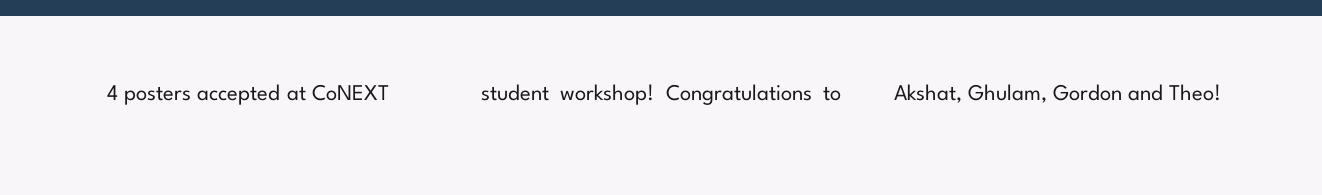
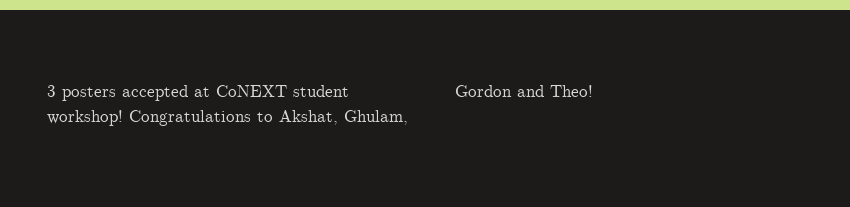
[107,85,119,100] 4 -> [47,85,56,97] 3

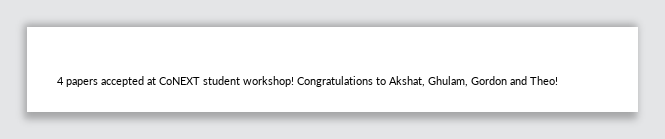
[47,85,116,101] 3 posters -> [57,77,98,87] 4 papers

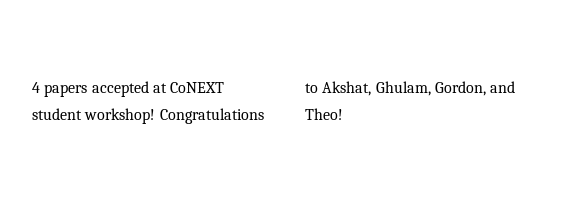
[471,76,507,85] Gordon -> [434,81,486,96] Gordon,

